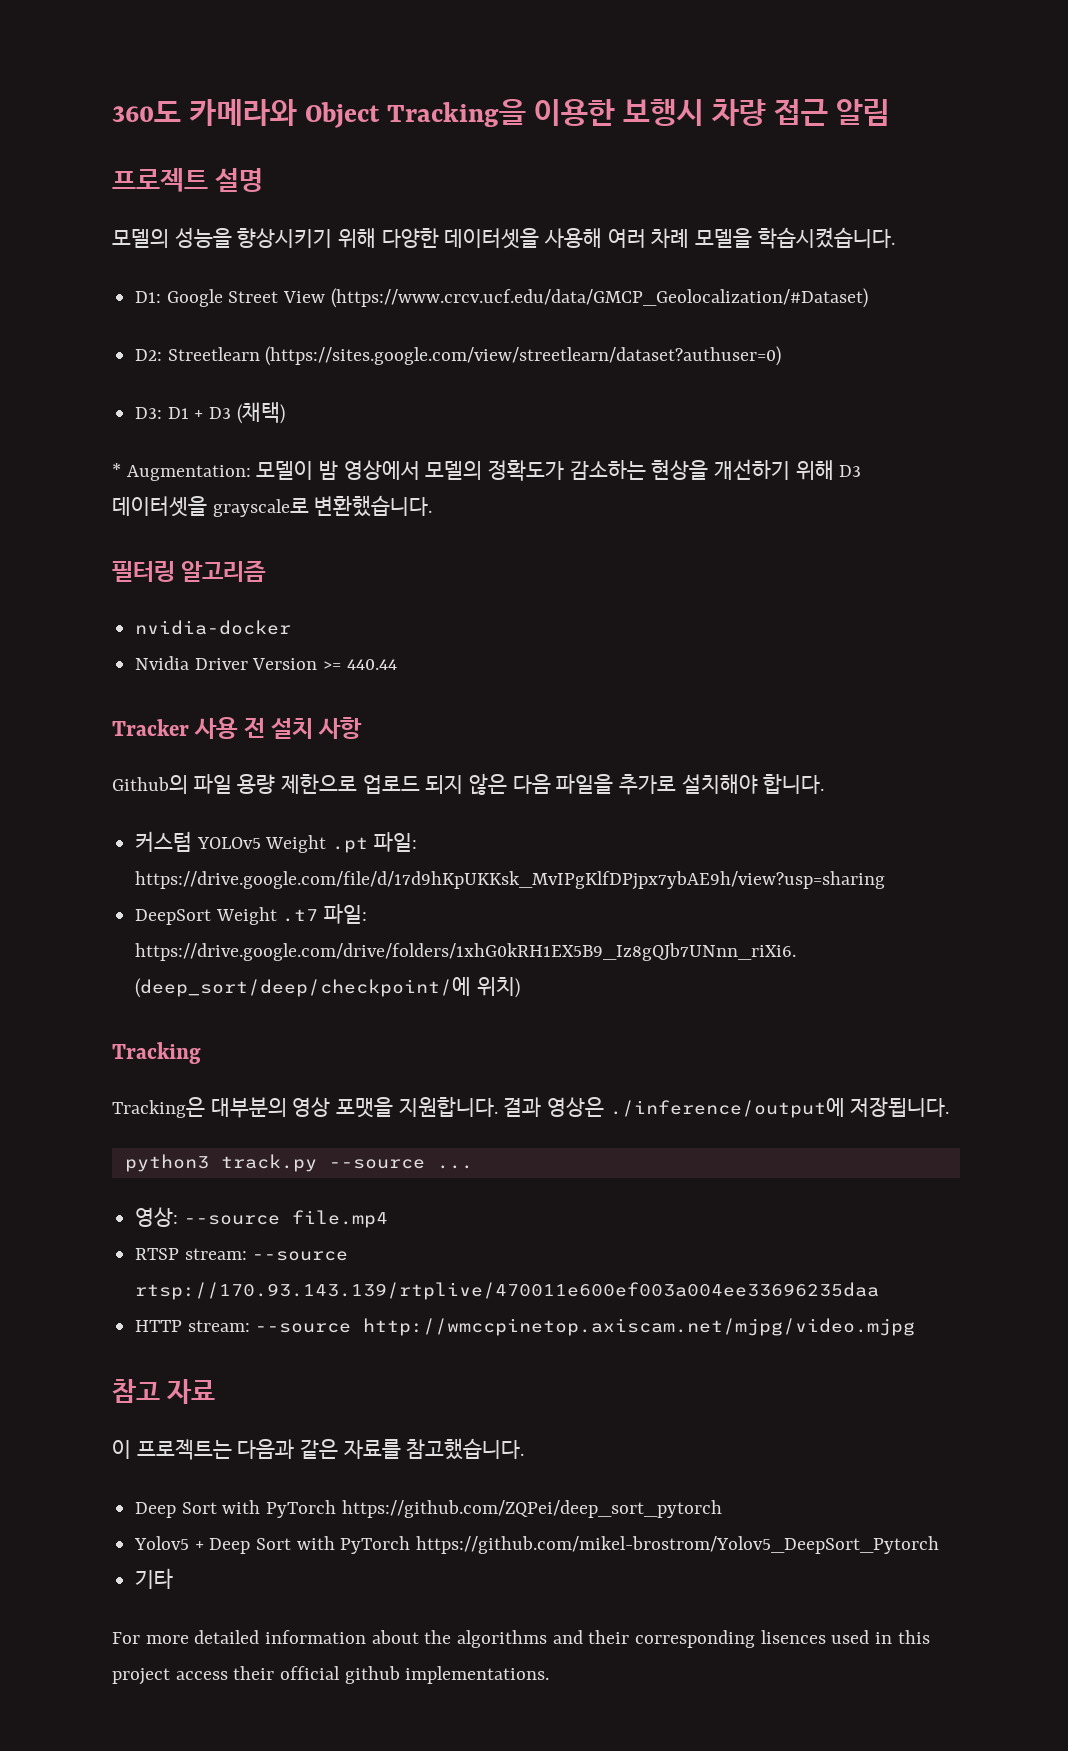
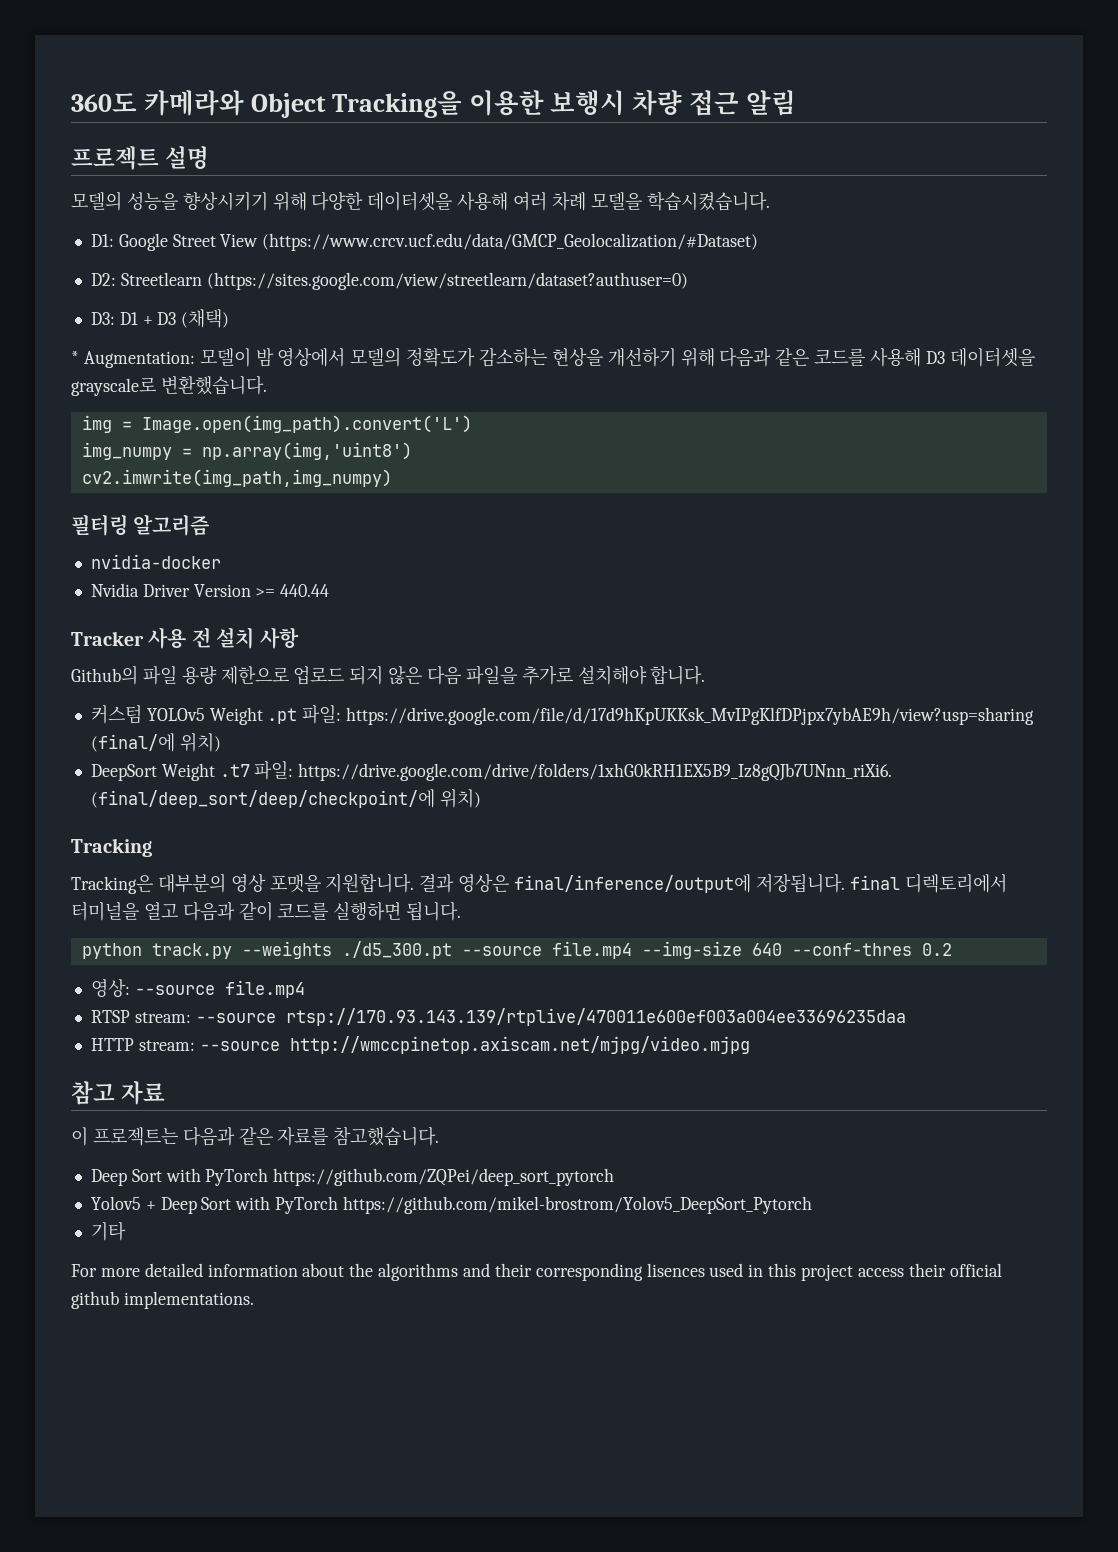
(834, 470) none -> [719,347,922,367] 다음과 같은 코드를 사용해
(433, 506) none -> [81,415,472,433] [81,442,412,460] [81,469,392,487] // img = Image.open(img_path).convert('L') // img_numpy = np.array(img,'uint8') // cv2.imwrite(img_path,img_numpy)
(886, 880) none -> [90,733,221,752] (final/에 위치)
[135,977,472,998] (deep_sort/deep/checkpoint/에 -> [90,789,435,808] (final/deep_sort/deep/checkpoint/에
[609,1098,845,1118] ./inference/output에 -> [514,874,752,893] final/inference/output에
[124,1154,473,1172] // python3 track.py --source ... -> [849,873,1007,893] [71,901,462,921] [81,941,952,959] final 디렉토리에서 터미널을 열고 다음과 같이 코드를 실행하면 됩니다. // python track.py --weights ./d5_300.pt --source file.mp4 --img-size 640 --conf-thres 0.2

